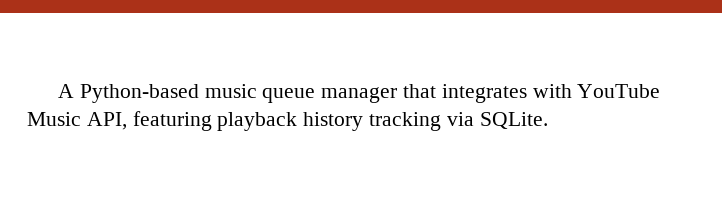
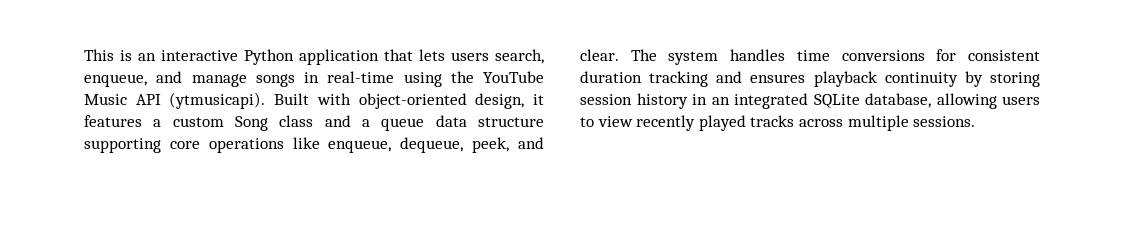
[57,84,661,103] [27,111,548,131] A Python-based music queue manager that integrates with YouTube Music API, featuring playback history tracking via SQLite. -> [84,49,544,65] [84,71,544,87] [84,92,544,109] [84,115,544,131] [84,137,544,153] [580,49,1040,65] [580,71,1040,87] [580,93,1040,109] [580,115,976,131] This is an interactive Python application that lets users search, enqueue, and manage songs in real-time using the YouTube Music API (ytmusicapi). Built with object-oriented design, it features a custom Song class and a queue data structure supporting core operations like enqueue, dequeue, peek, and clear. The system handles time conversions for consistent duration tracking and ensures playback continuity by storing session history in an integrated SQLite database, allowing users to view recently played tracks across multiple sessions.

